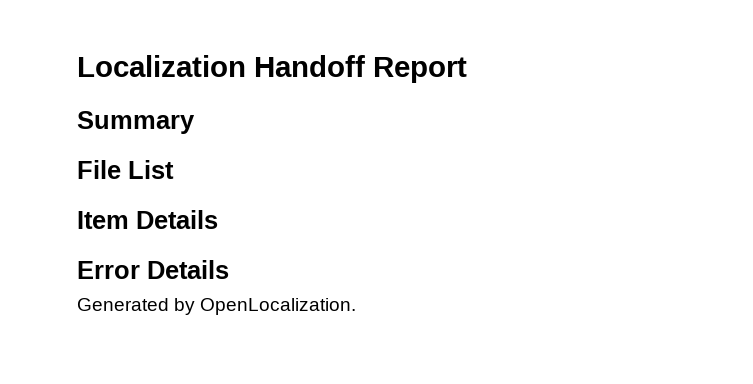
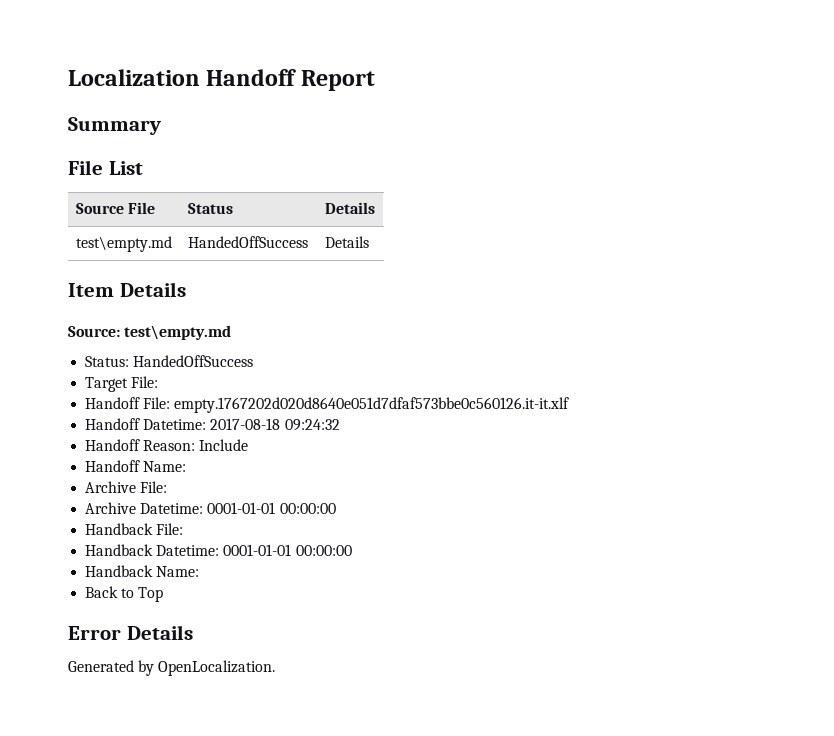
[77,210,218,229] // Item Details -> [75,202,156,214] [187,203,233,214] [324,202,375,214] [75,236,172,252] [187,236,308,248] [324,236,369,248] [68,282,186,297] [68,325,232,340] [85,355,254,367] [85,376,159,392] [85,397,570,413] [85,418,340,431] [85,439,249,451] [85,460,187,472] [85,481,168,493] [85,502,336,514] [85,523,184,535] [85,544,352,556] [85,565,200,577] [85,586,164,602] // Source File | Status | Details // test\empty.md | HandedOffSuccess | Details // Item Details // Source: test\empty.md // Status: HandedOffSuccess // Target File: // Handoff File: empty.1767202d020d8640e051d7dfaf573bbe0c560126.it-it.xlf // Handoff Datetime: 2017-08-18 09:24:32 // Handoff Reason: Include // Handoff Name: // Archive File: // Archive Datetime: 0001-01-01 00:00:00 // Handback File: // Handback Datetime: 0001-01-01 00:00:00 // Handback Name: // Back to Top

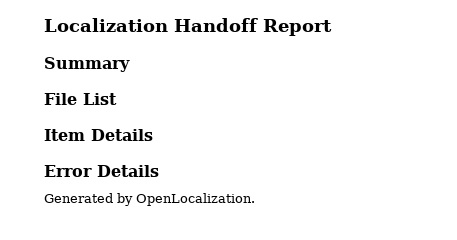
[75,202,156,214] [187,203,233,214] [324,202,375,214] [75,236,172,252] [187,236,308,248] [324,236,369,248] [68,282,186,297] [68,325,232,340] [85,355,254,367] [85,376,159,392] [85,397,570,413] [85,418,340,431] [85,439,249,451] [85,460,187,472] [85,481,168,493] [85,502,336,514] [85,523,184,535] [85,544,352,556] [85,565,200,577] [85,586,164,602] // Source File | Status | Details // test\empty.md | HandedOffSuccess | Details // Item Details // Source: test\empty.md // Status: HandedOffSuccess // Target File: // Handoff File: empty.1767202d020d8640e051d7dfaf573bbe0c560126.it-it.xlf // Handoff Datetime: 2017-08-18 09:24:32 // Handoff Reason: Include // Handoff Name: // Archive File: // Archive Datetime: 0001-01-01 00:00:00 // Handback File: // Handback Datetime: 0001-01-01 00:00:00 // Handback Name: // Back to Top -> [44,129,153,141] // Item Details

